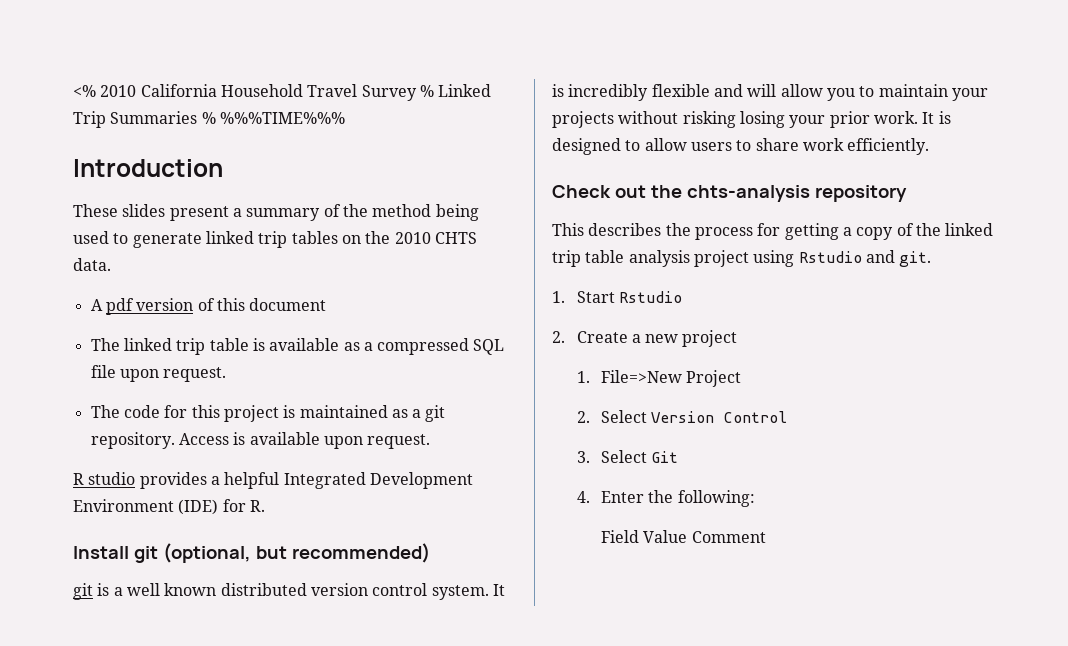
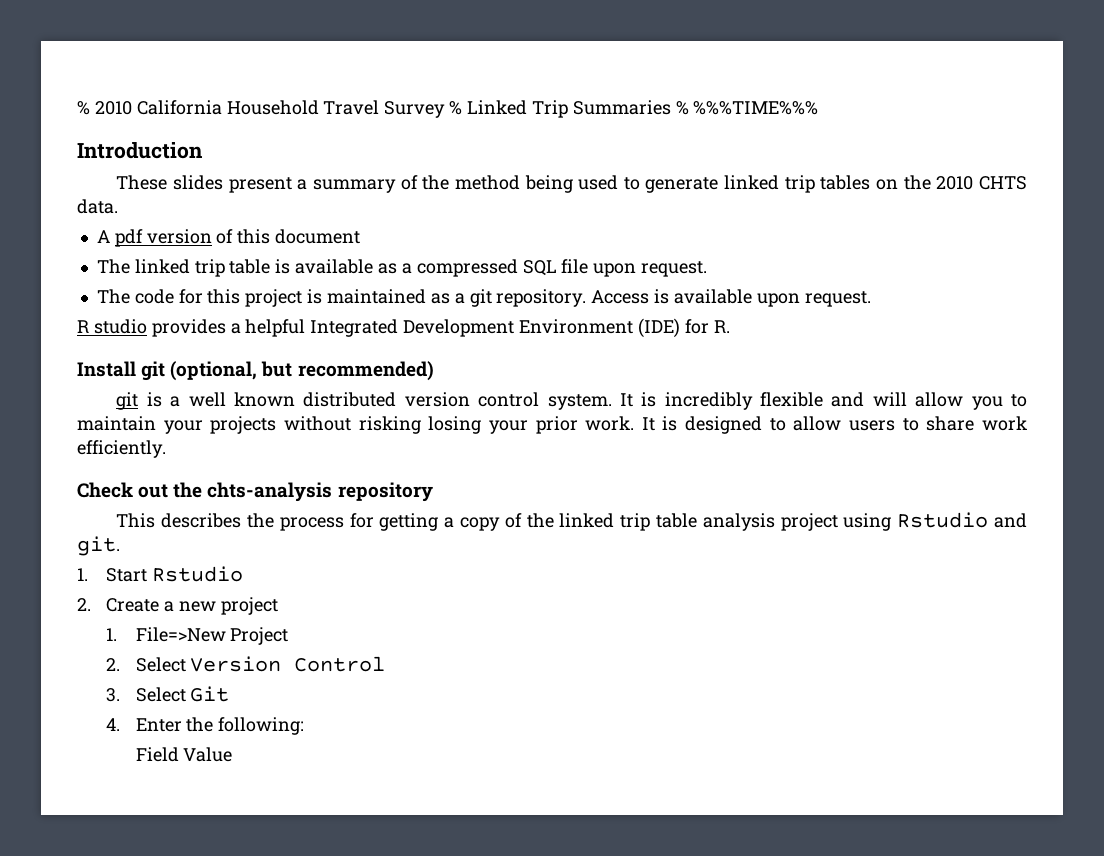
[73,85,96,97] <% -> [77,101,90,115] %
[691,531,766,543] Comment -> (233, 754) none

